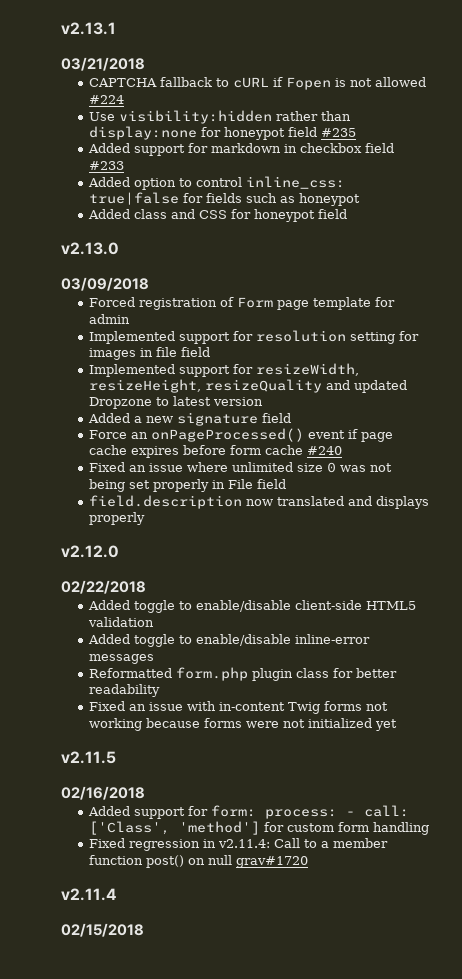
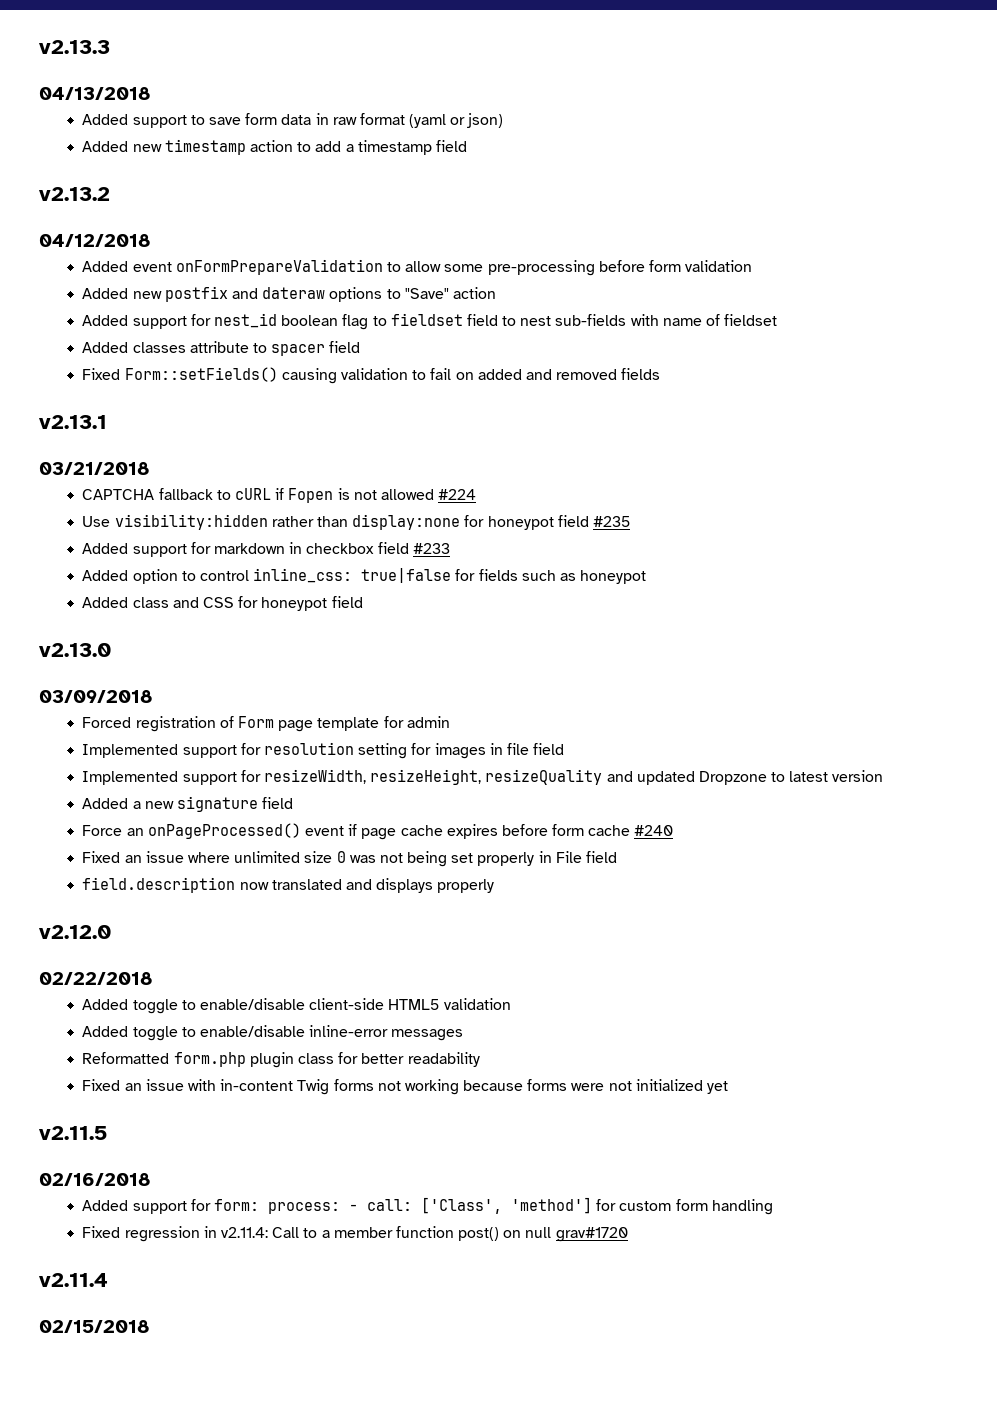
(61, 28) none -> [39,40,110,54] [39,87,151,100] [82,113,504,128] [82,139,467,155] [39,187,110,201] [39,234,151,247] [82,259,753,276] [82,286,496,302] [82,313,778,330] [82,341,361,356] [82,367,661,384] v2.13.3 // 04/13/2018 // Added support to save form data in raw format (yaml or json) // Added new timestamp action to add a timestamp field // v2.13.2 // 04/12/2018 // Added event onFormPrepareValidation to allow some pre-processing before form validation // Added new postfix and dateraw options to "Save" action // Added support for nest_id boolean flag to fieldset field to nest sub-fields with name of fieldset // Added classes attribute to spacer field // Fixed Form::setFields() causing validation to fail on added and removed fields //

